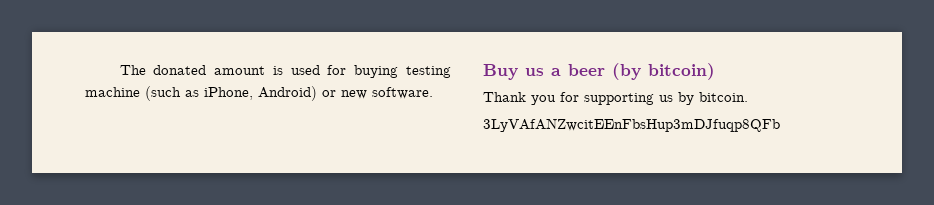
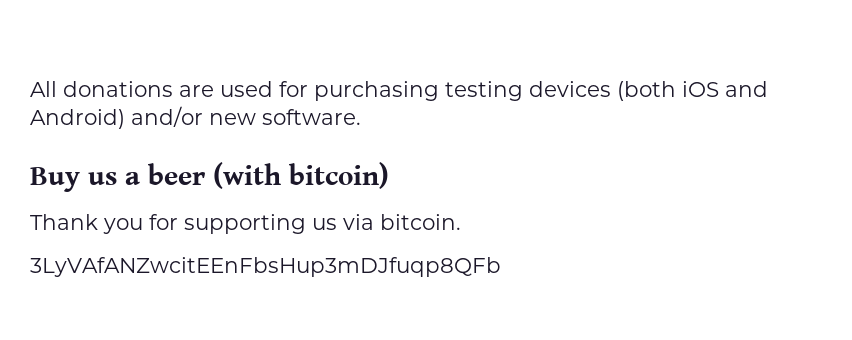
[119,65,451,78] [85,86,336,101] The donated amount is used for buying testing machine (such as iPhone, Android) or -> [30,81,768,101] [30,106,203,129] All donations are used for purchasing testing devices (both iOS and Android) and/or
[612,63,641,80] (by -> [213,162,281,189] (with
[678,92,694,105] by -> [343,214,374,230] via

